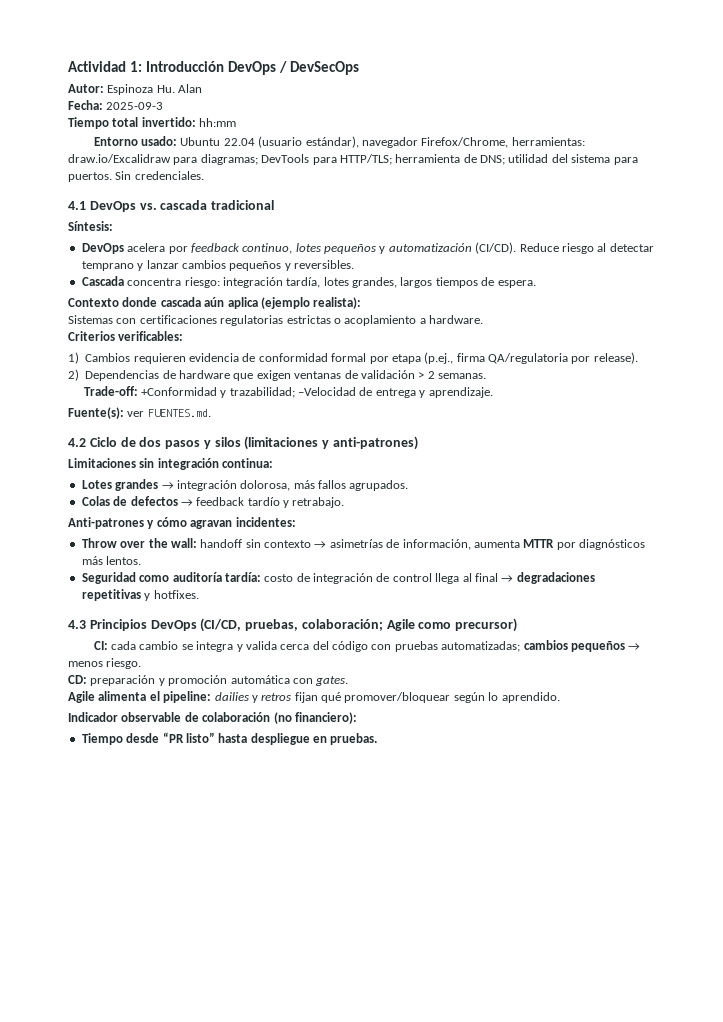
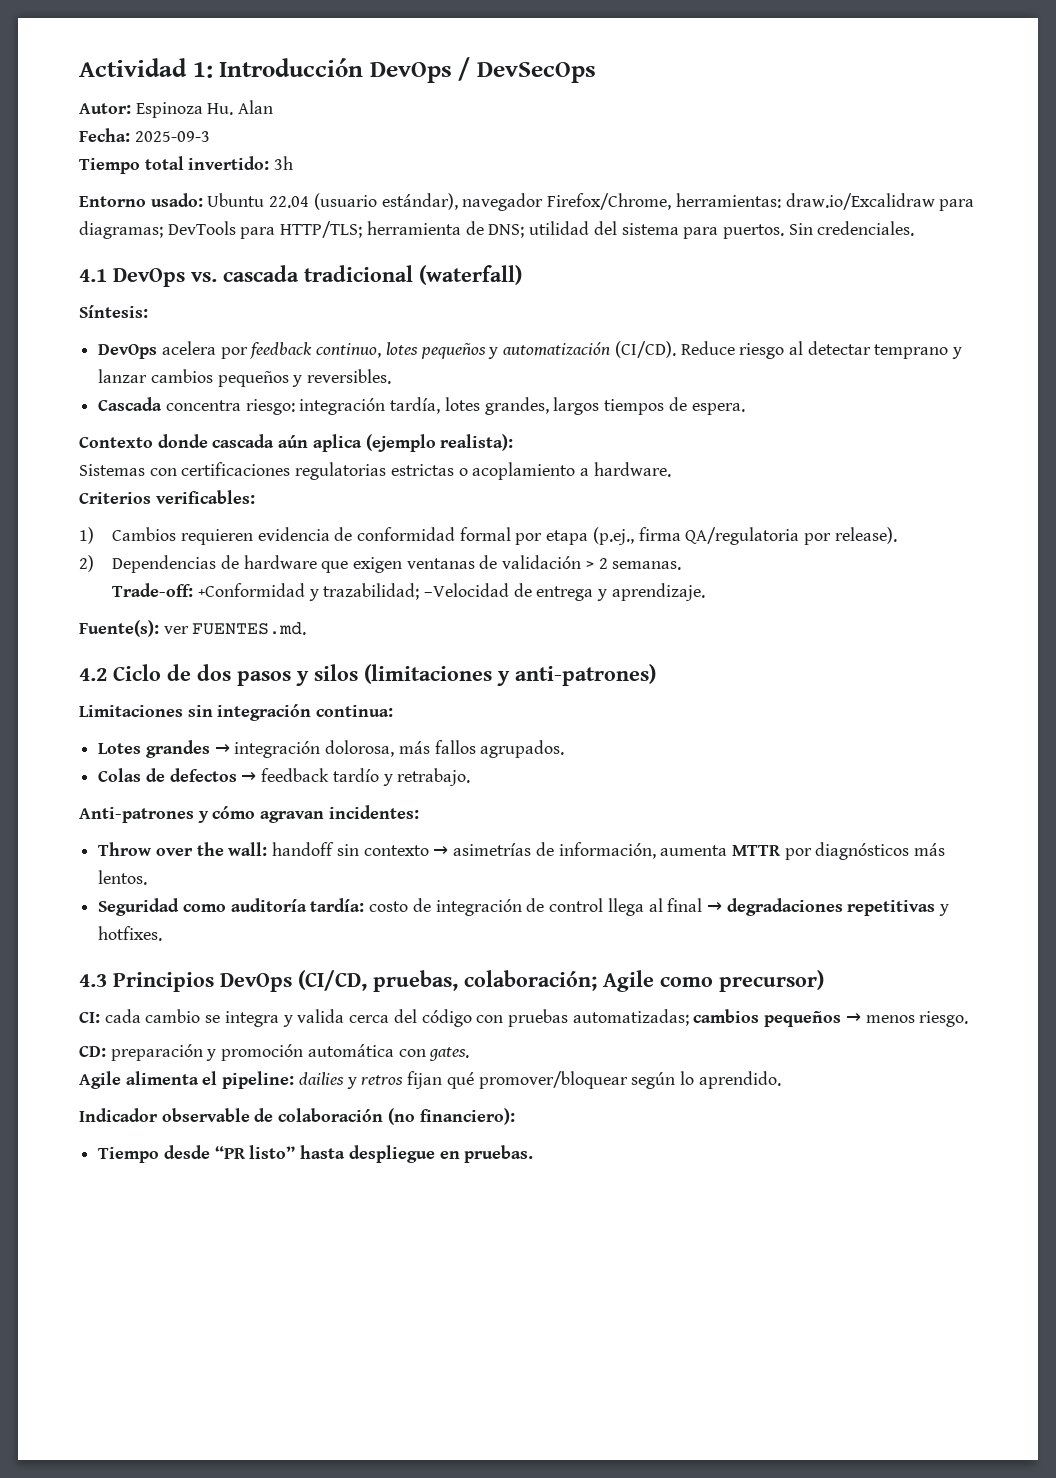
[199,118,237,127] hh:mm -> [274,156,294,170] 3h
(275, 205) none -> [419,265,522,285] (waterfall)

